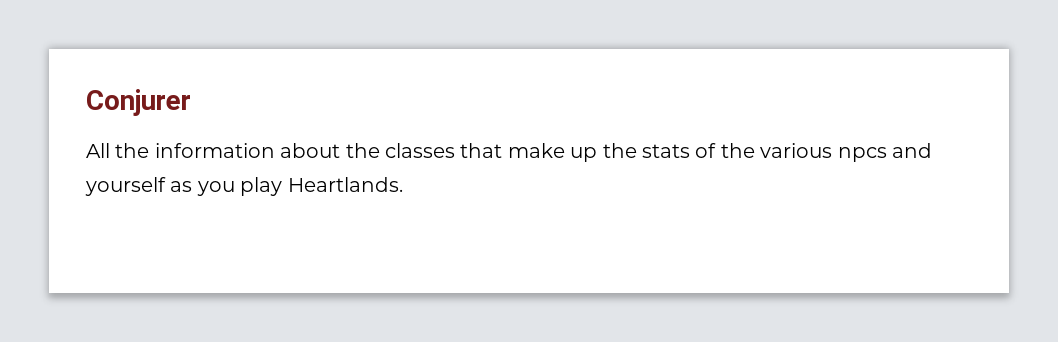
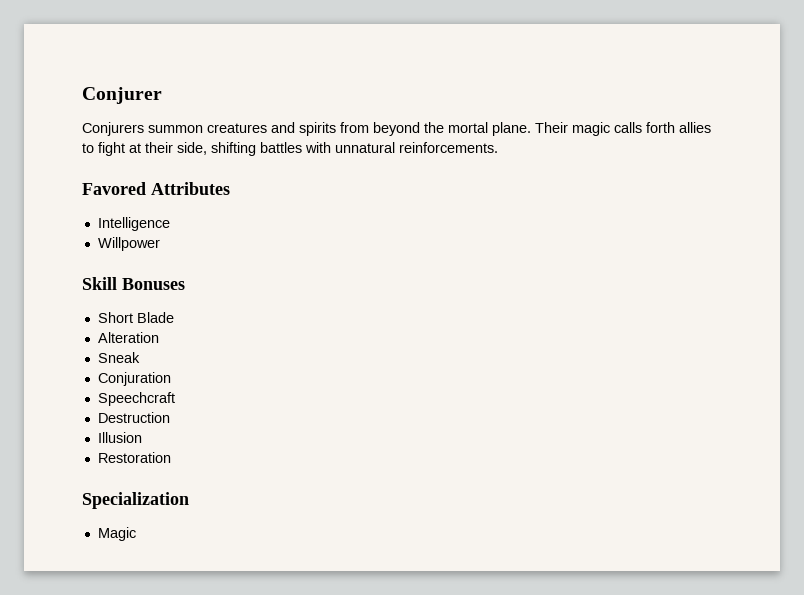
[86,143,932,162] [85,177,403,196] All the information about the classes that make up the stats of the various npcs and yourself as you play Heartlands. -> [82,122,711,136] [82,142,498,156] [82,182,230,195] [97,217,170,231] [97,237,160,251] [82,277,185,290] [97,312,174,323] [97,332,159,343] [97,352,140,363] [97,372,171,386] [97,392,175,406] [97,412,170,423] [97,432,142,443] [97,452,171,463] [82,492,189,509] [97,527,136,541] Conjurers summon creatures and spirits from beyond the mortal plane. Their magic calls forth allies to fight at their side, shifting battles with unnatural reinforcements. // Favored Attributes // Intelligence // Willpower // Skill Bonuses // Short Blade // Alteration // Sneak // Conjuration // Speechcraft // Destruction // Illusion // Restoration // Specialization // Magic

